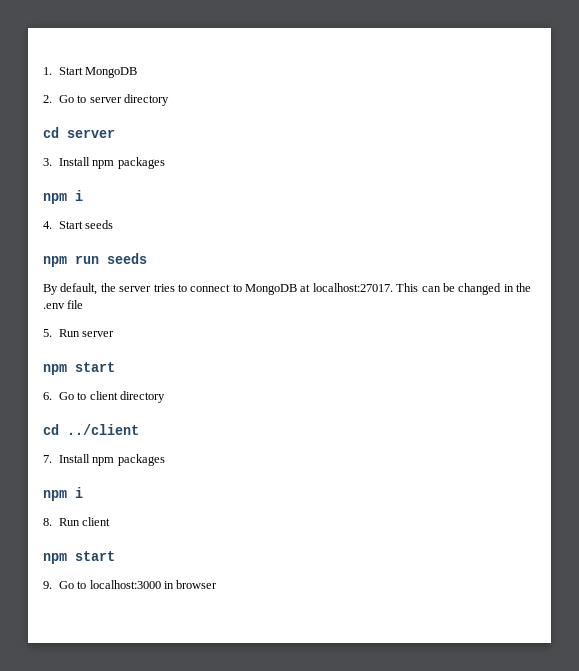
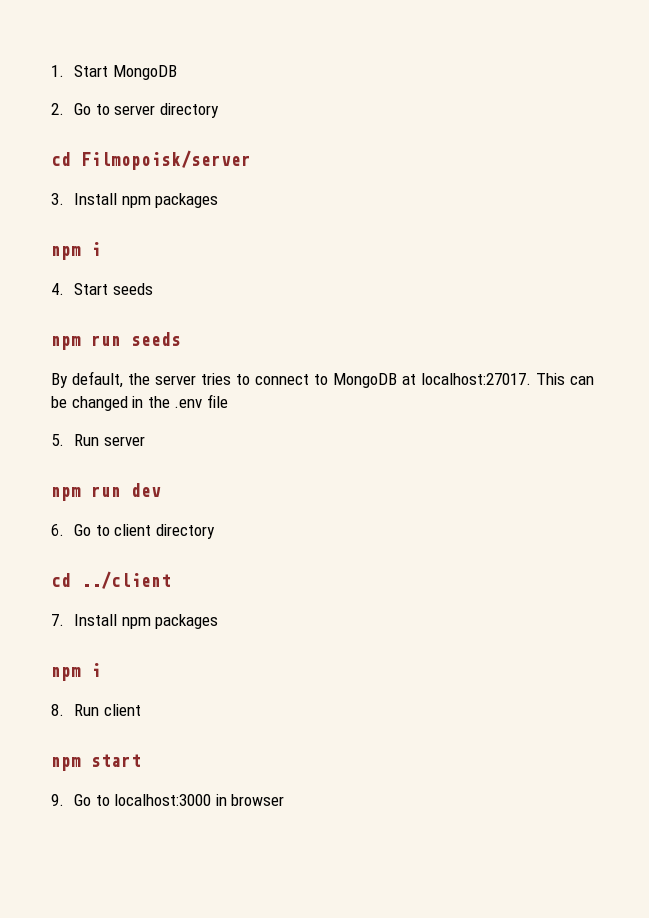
[67,129,115,138] server -> [81,150,251,170] Filmopoisk/server
[75,362,115,372] start -> [91,483,161,497] run dev

